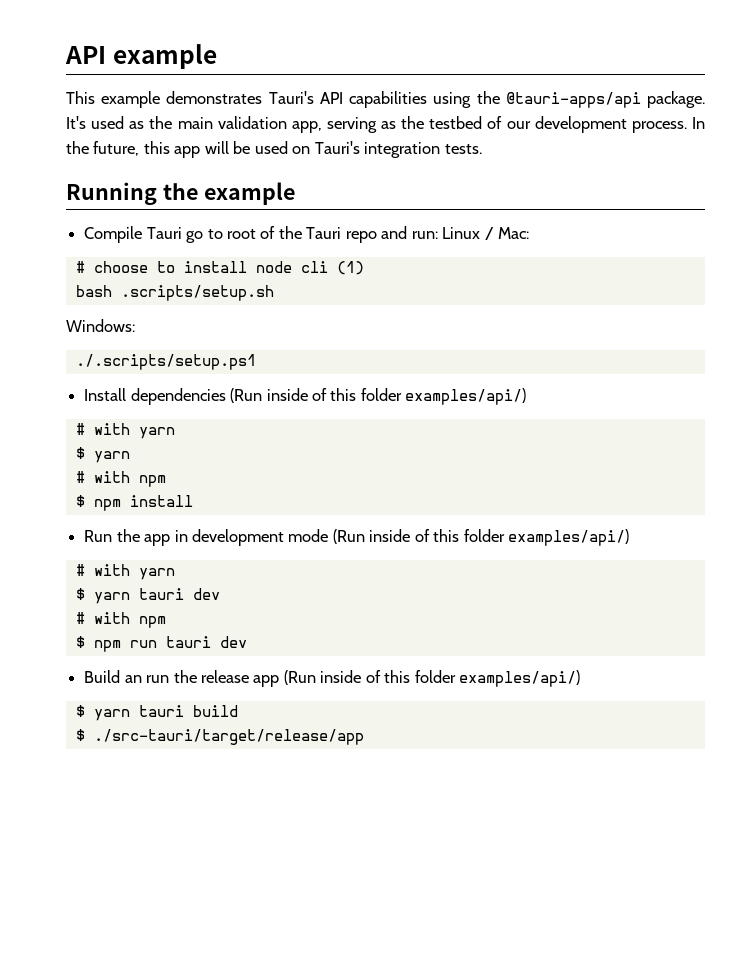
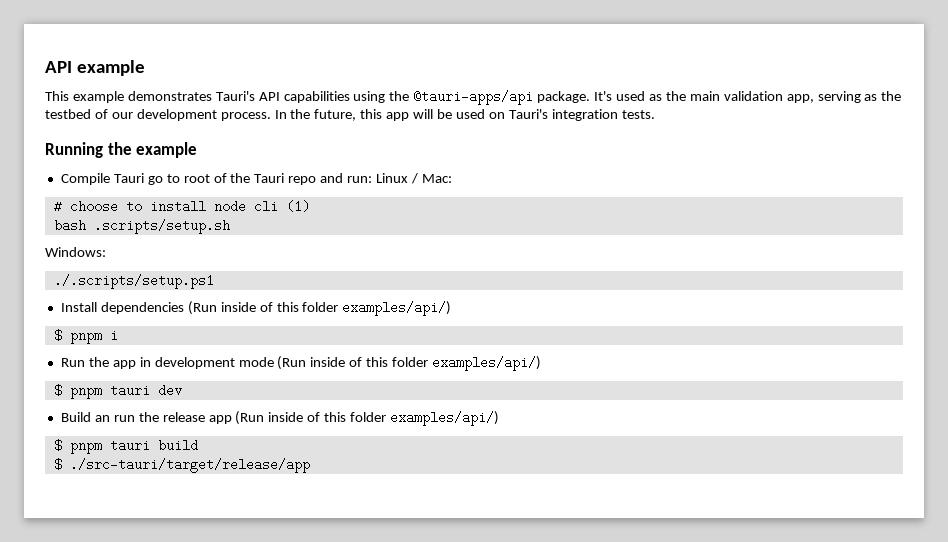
[75,423,175,439] [75,447,130,463] [75,471,166,487] [75,495,193,511] # with yarn // $ yarn // # with npm // $ npm install -> [53,329,118,344] $ pnpm i
[75,564,175,580] [75,588,220,604] [75,612,166,628] [75,636,157,652] # with yarn // $ yarn tauri dev // # with npm // $ npm run -> [53,384,102,399] $ pnpm
[93,709,130,721] yarn -> [69,443,102,454] pnpm

